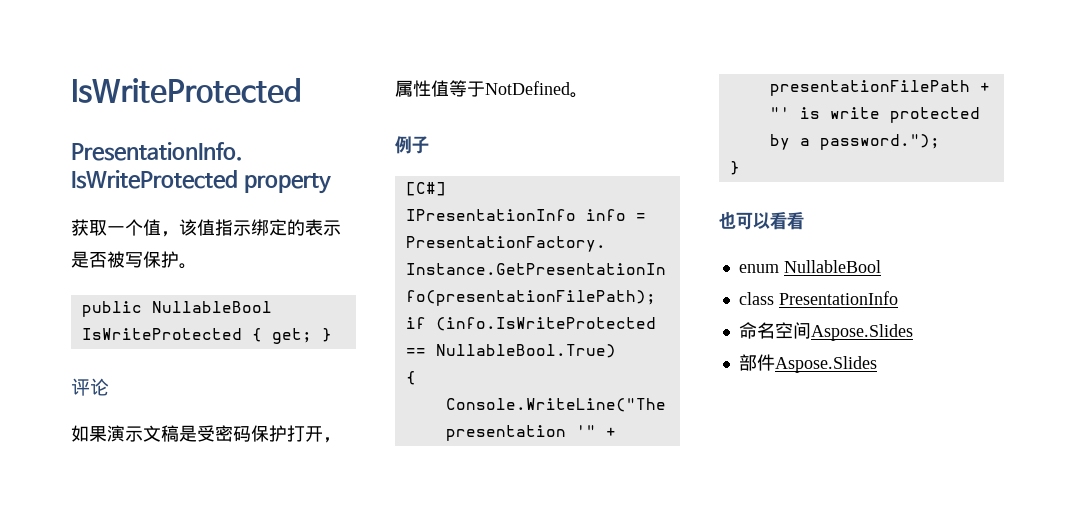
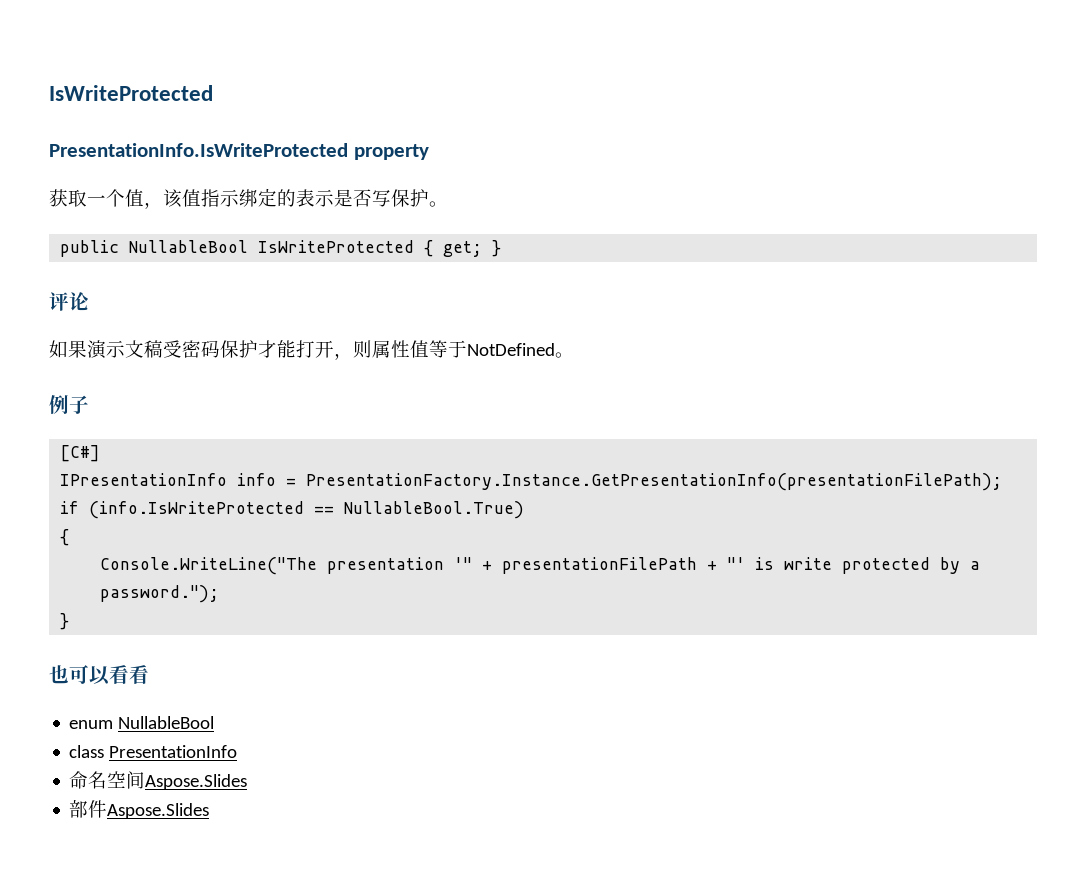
[107,251,125,268] 被 -> (372, 198) none
[179,425,197,442] 是 -> (163, 349) none
[287,425,341,443] 打开， -> [258,340,372,360] 才能打开，则

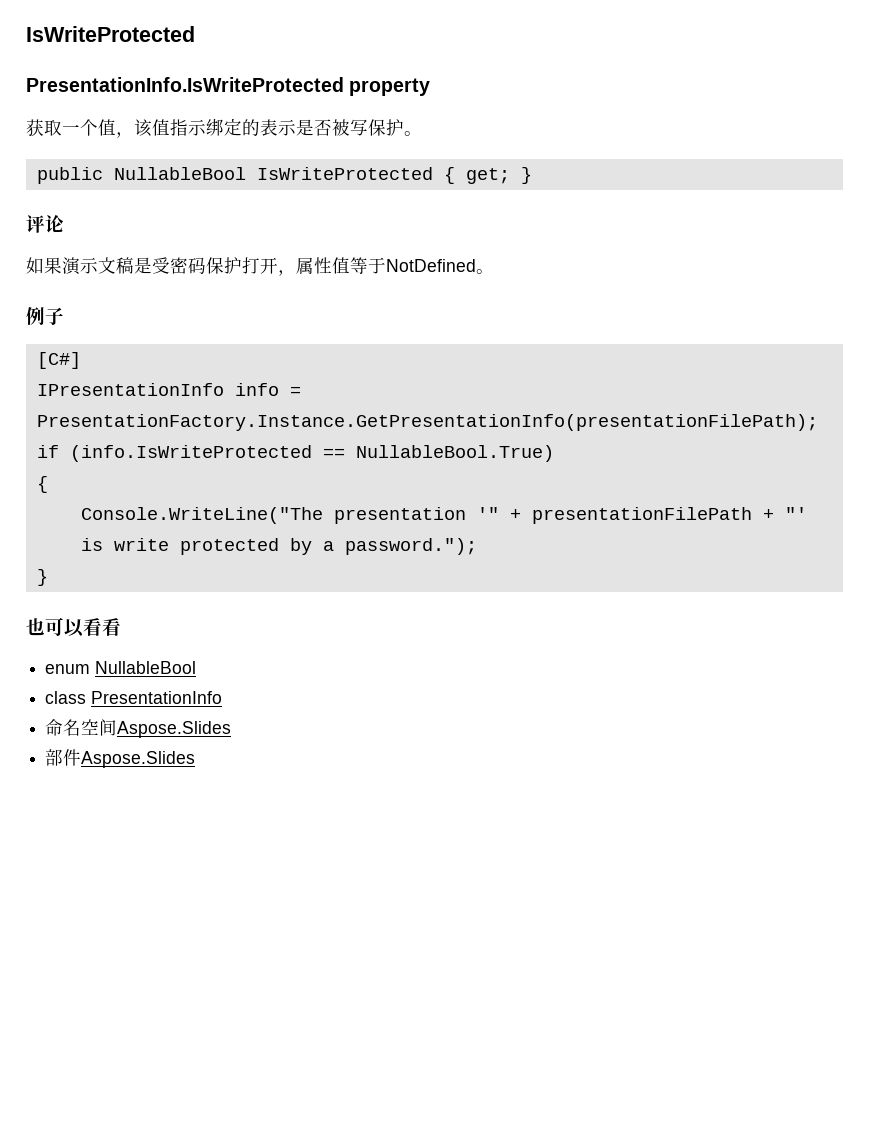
(372, 198) none -> [332,119,350,136] 被
(163, 349) none -> [134,257,152,274] 是
[258,340,372,360] 才能打开，则 -> [242,257,296,276] 打开，

